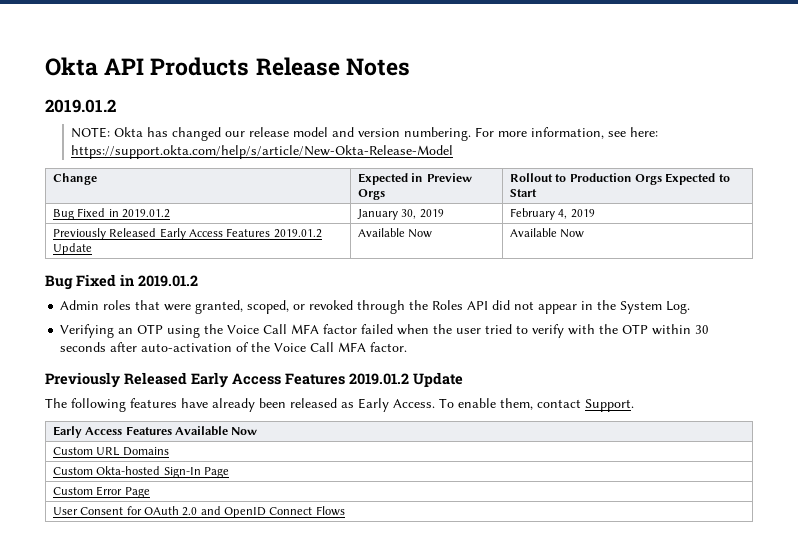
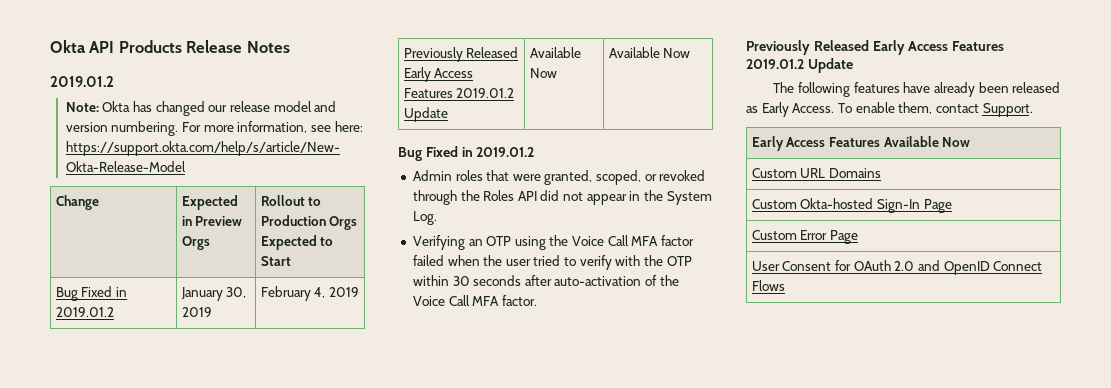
[71,127,111,138] NOTE: -> [65,102,99,112] Note:

